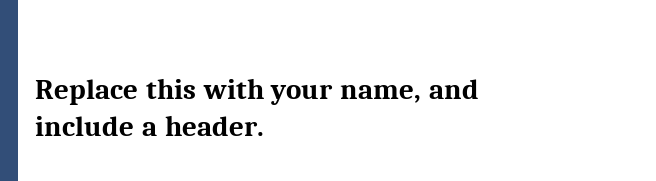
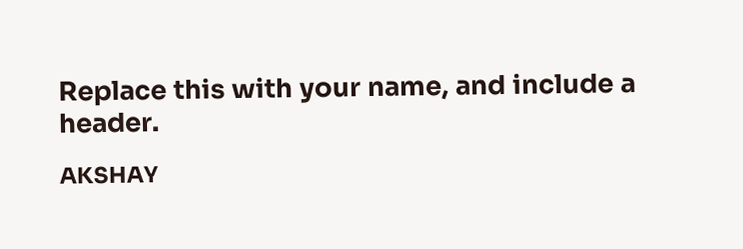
(264, 125) none -> [59,165,159,185] // AKSHAY

